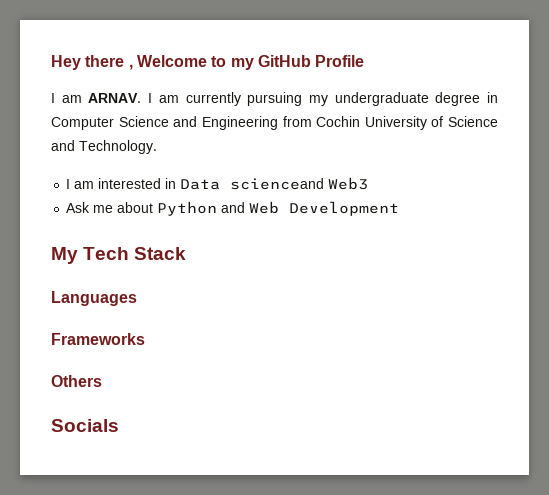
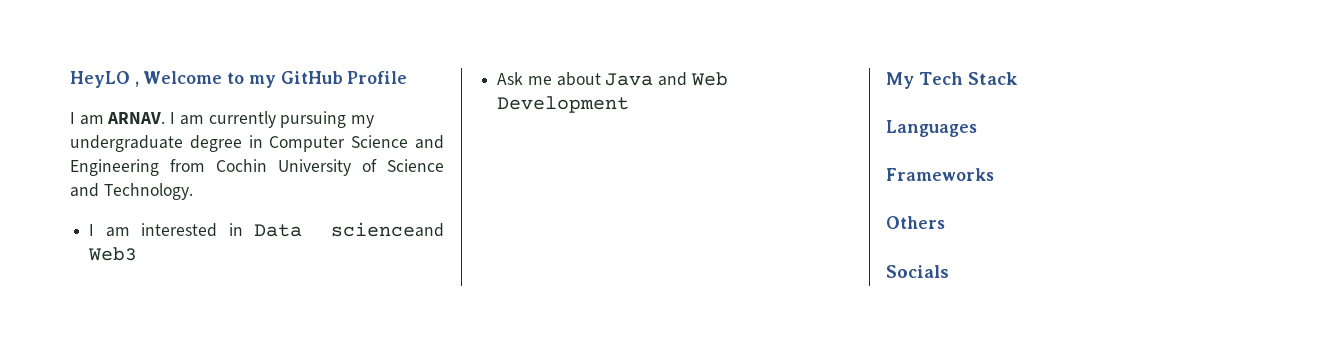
[51,55,125,70] Hey there -> [70,71,130,88] HeyLO
[157,201,218,216] Python -> [605,73,654,86] Java

